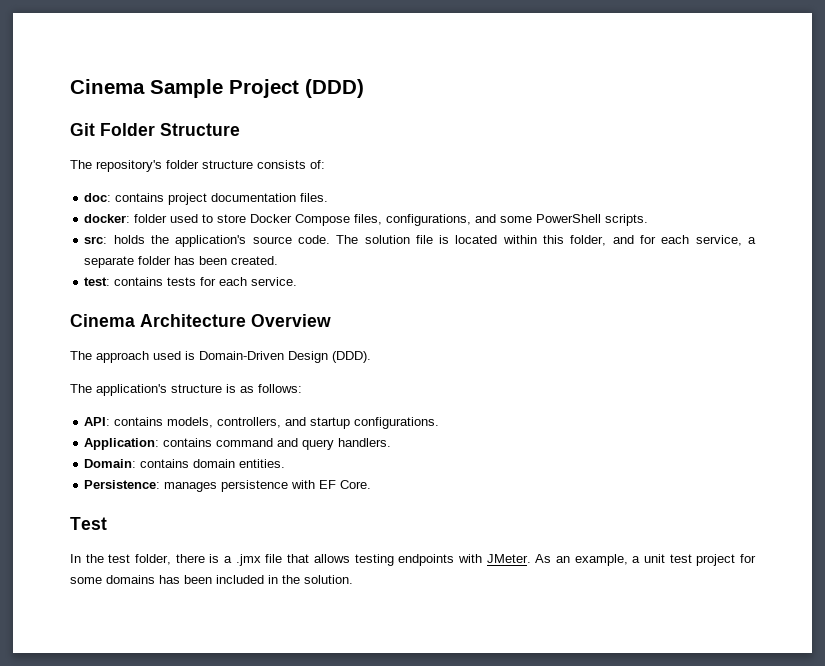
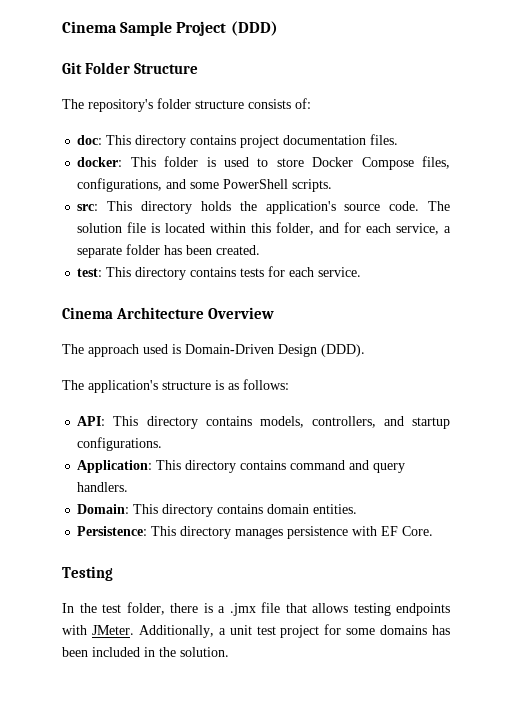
(112, 197) none -> [106,135,187,148] This directory
[134,214,168,223] folder -> [130,156,216,167] This folder is
(108, 240) none -> [107,201,193,214] This directory
(111, 281) none -> [106,267,187,280] This directory
(111, 421) none -> [113,416,198,429] This directory
(160, 444) none -> [156,460,237,473] This directory
(137, 463) none -> [133,504,214,517] This directory
(161, 484) none -> [151,526,232,539] This directory
[70,517,107,530] Test -> [62,566,113,581] Testing
[535,554,628,566] As an example, -> [138,625,214,638] Additionally,

